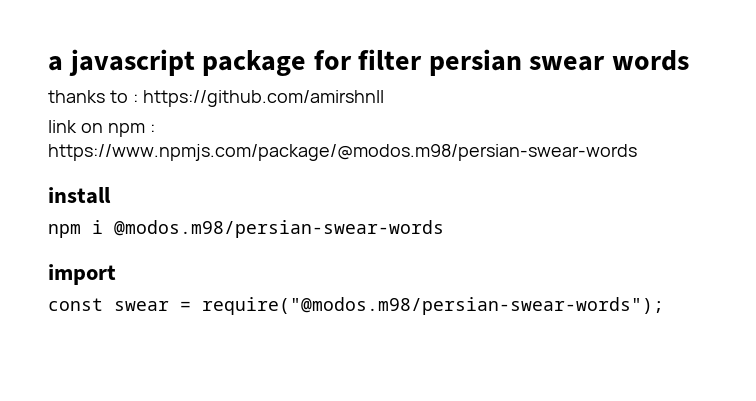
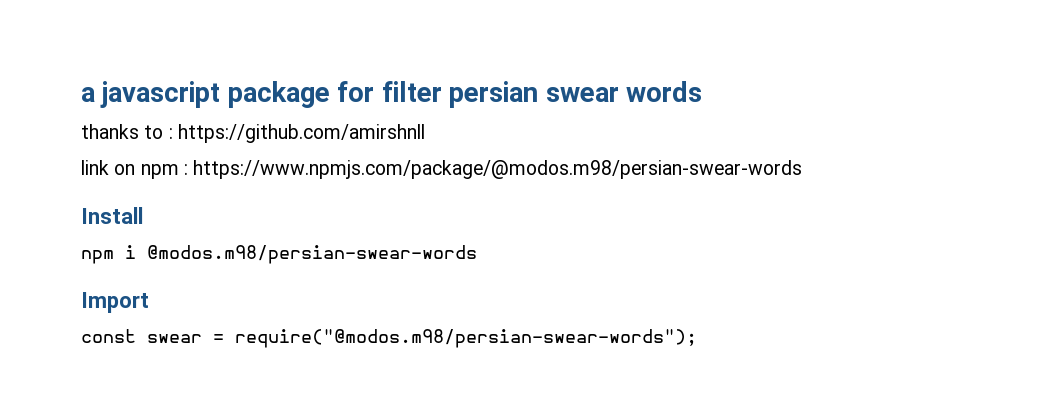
[48,187,111,204] install -> [81,207,143,224] Install
[48,264,116,285] import -> [81,292,149,313] Import

